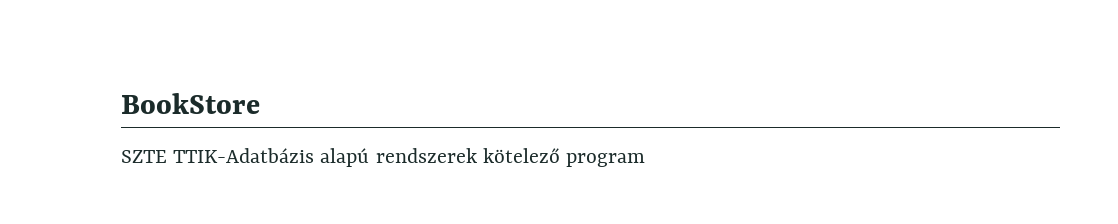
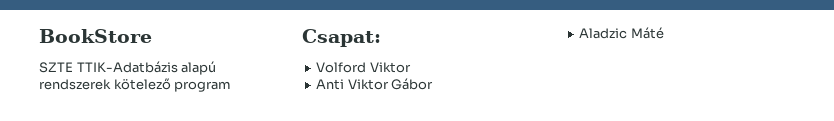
(646, 160) none -> [302,29,381,47] [316,62,411,73] [316,78,434,90] [579,27,664,39] // Csapat: // Volford Viktor // Anti Viktor Gábor // Aladzic Máté

